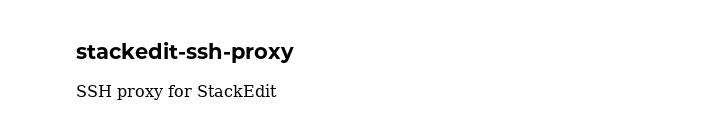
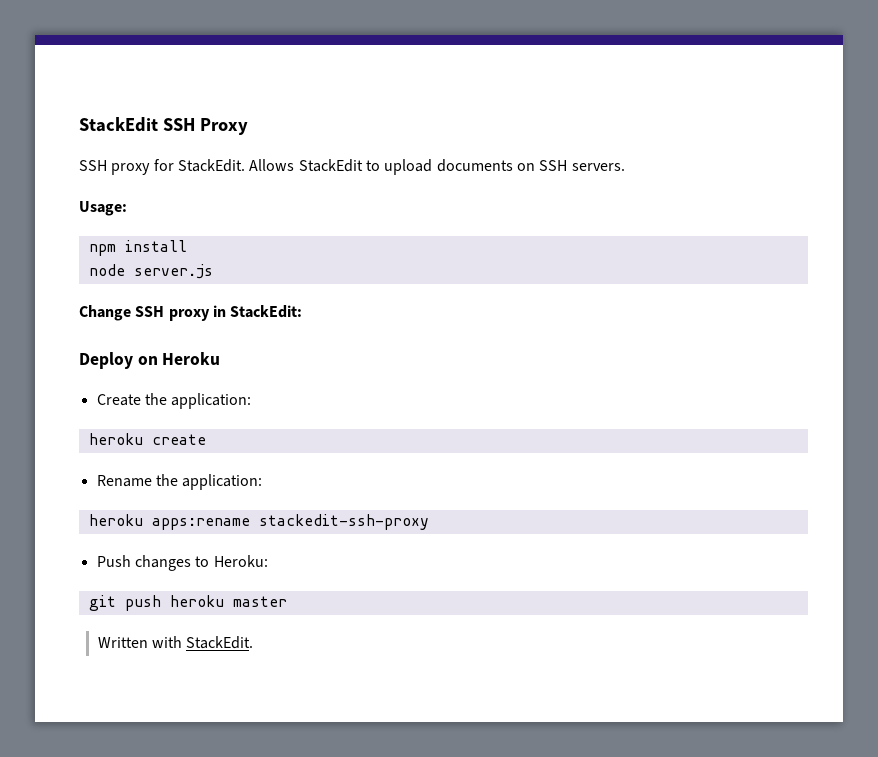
[76,42,294,63] stackedit-ssh-proxy -> [79,117,248,135] StackEdit SSH Proxy
[197,84,277,97] StackEdit -> [177,159,625,175] [79,201,127,216] [88,240,187,256] [88,264,213,279] [79,305,303,321] [79,352,221,369] [96,393,252,409] [88,433,206,445] [96,474,263,490] [88,514,429,530] [96,555,268,571] [88,595,287,611] [97,636,254,649] StackEdit. Allows StackEdit to upload documents on SSH servers. // Usage: // npm install // node server.js // Change SSH proxy in StackEdit: // Deploy on Heroku // Create the application: // heroku create // Rename the application: // heroku apps:rename stackedit-ssh-proxy // Push changes to Heroku: // git push heroku master // Written with StackEdit.

